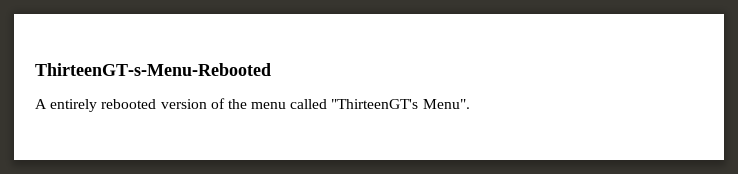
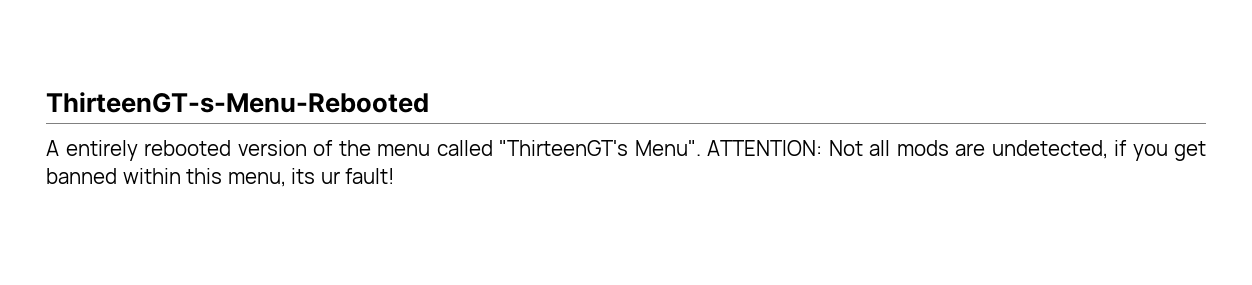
(470, 104) none -> [707,140,1206,161] [46,168,395,187] ATTENTION: Not all mods are undetected, if you get banned within this menu, its ur fault!

